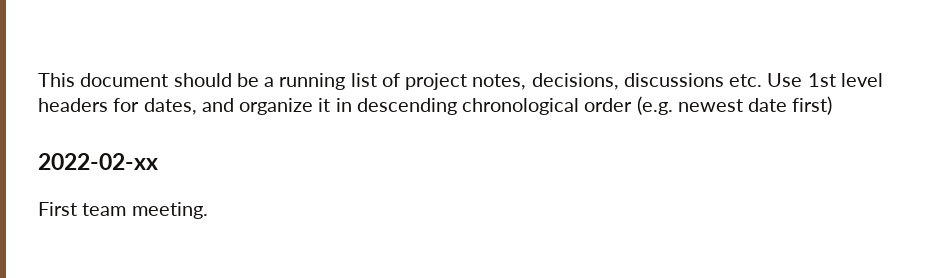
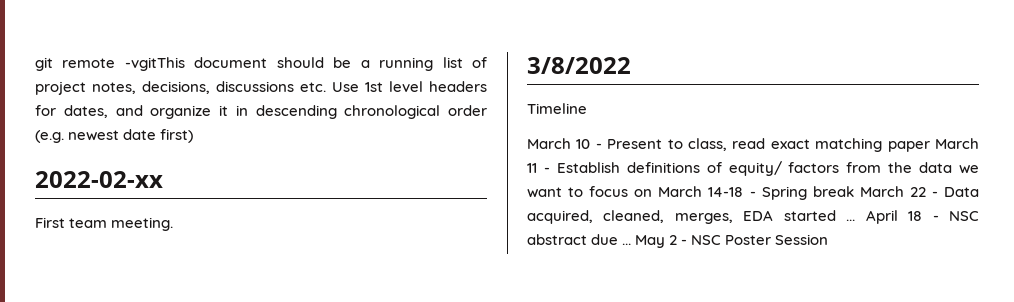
[38,73,75,87] This -> [35,57,185,71] git remote -vgitThis
(208, 210) none -> [527,57,631,74] [527,103,587,114] [527,138,979,152] [527,161,979,176] [527,186,979,200] [527,210,980,224] [527,234,829,248] // 3/8/2022 // Timeline // March 10 - Present to class, read exact matching paper March 11 - Establish definitions of equity/ factors from the data we want to focus on March 14-18 - Spring break March 22 - Data acquired, cleaned, merges, EDA started ... April 18 - NSC abstract due ... May 2 - NSC Poster Session

